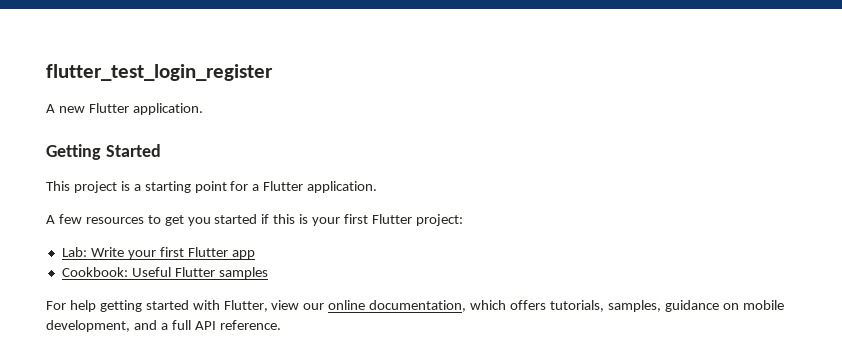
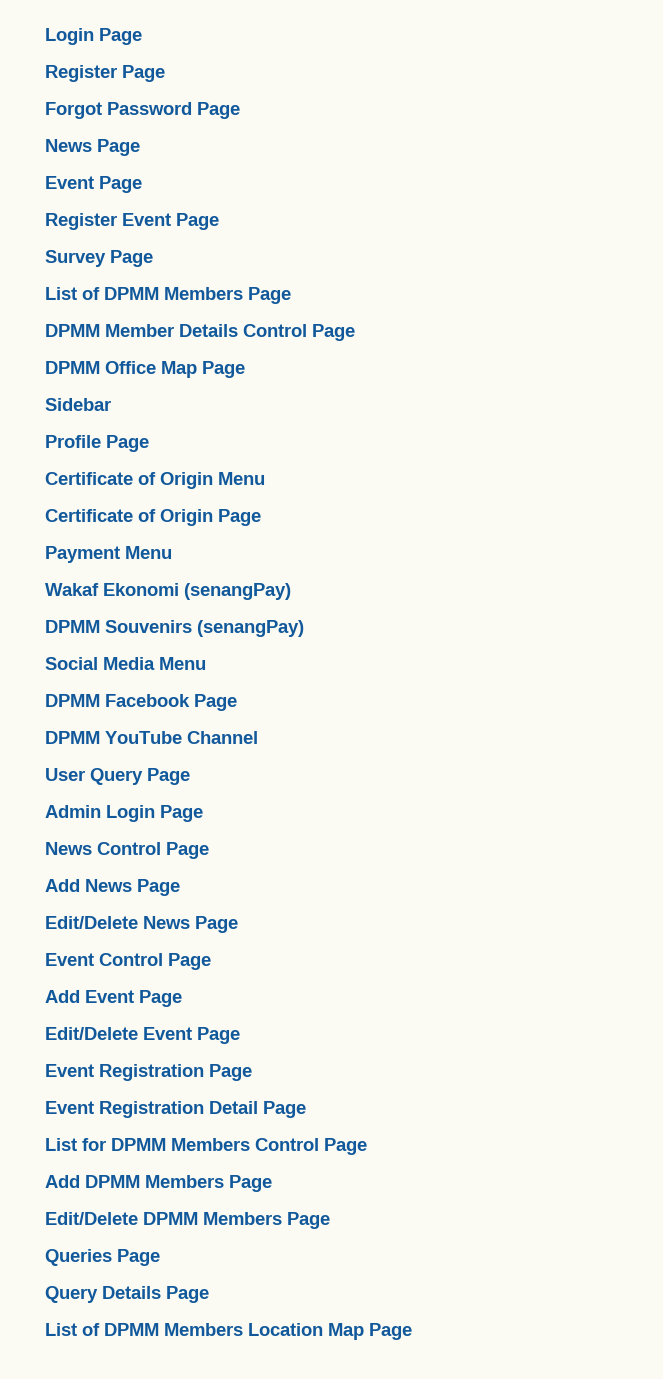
[46,64,273,81] [46,103,203,115] [46,144,161,160] [46,181,378,193] [46,214,463,226] [61,247,255,259] [61,267,268,279] [46,300,784,312] [46,320,281,332] flutter_test_login_register // A new Flutter application. // Getting Started // This project is a starting point for a Flutter application. // A few resources to get you started if this is your first Flutter project: // Lab: Write your first Flutter app // Cookbook: Useful Flutter samples // For help getting started with Flutter, view our online documentation, which offers tutorials, samples, guidance on mobile development, and a full API reference. -> [45,28,142,45] [45,65,165,82] [45,102,240,119] [45,139,140,156] [45,176,142,193] [45,213,219,230] [45,250,153,267] [45,287,291,304] [45,324,355,341] [45,361,245,378] [45,398,111,411] [45,435,149,452] [45,472,265,489] [45,509,261,526] [45,546,172,563] [45,583,291,600] [45,620,304,637] [45,657,206,670] [45,694,237,711] [45,731,258,744] [45,768,190,785] [45,805,203,822] [45,842,209,859] [45,879,180,896] [45,916,238,933] [45,953,211,970] [45,990,182,1007] [45,1027,240,1044] [45,1064,252,1081] [45,1101,306,1118] [45,1138,367,1155] [45,1175,272,1192] [45,1212,330,1229] [45,1249,160,1266] [45,1286,209,1303] [45,1323,412,1340] Login Page // Register Page // Forgot Password Page // News Page // Event Page // Register Event Page // Survey Page // List of DPMM Members Page // DPMM Member Details Control Page // DPMM Office Map Page // Sidebar // Profile Page // Certificate of Origin Menu // Certificate of Origin Page // Payment Menu // Wakaf Ekonomi (senangPay) // DPMM Souvenirs (senangPay) // Social Media Menu // DPMM Facebook Page // DPMM YouTube Channel // User Query Page // Admin Login Page // News Control Page // Add News Page // Edit/Delete News Page // Event Control Page // Add Event Page // Edit/Delete Event Page // Event Registration Page // Event Registration Detail Page // List for DPMM Members Control Page // Add DPMM Members Page // Edit/Delete DPMM Members Page // Queries Page // Query Details Page // List of DPMM Members Location Map Page

